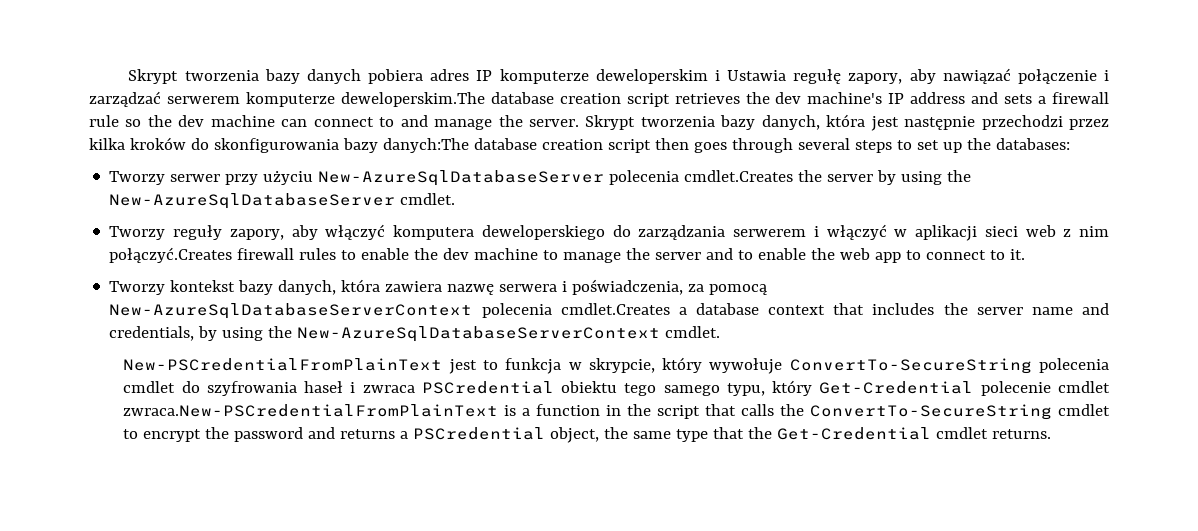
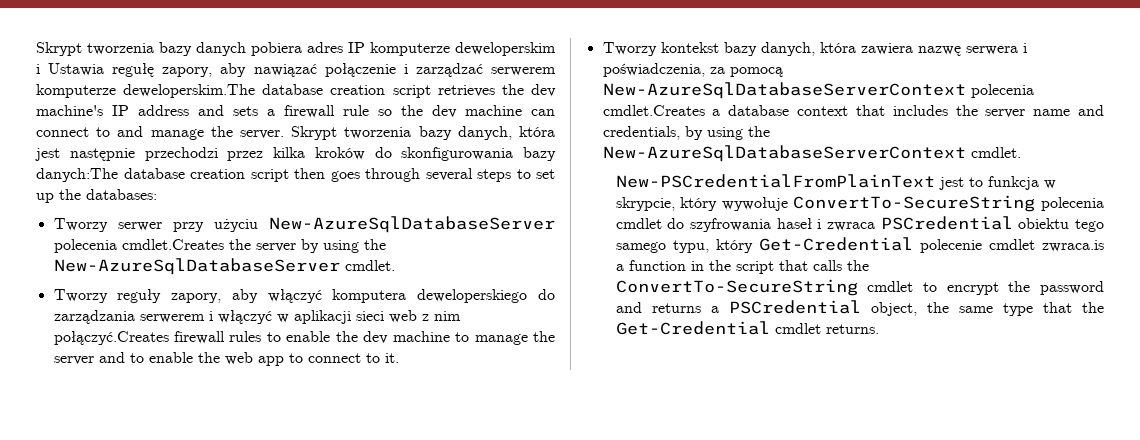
[123,404,517,417] zwraca.New-PSCredentialFromPlainText is -> [1042,240,1104,252] zwraca.is

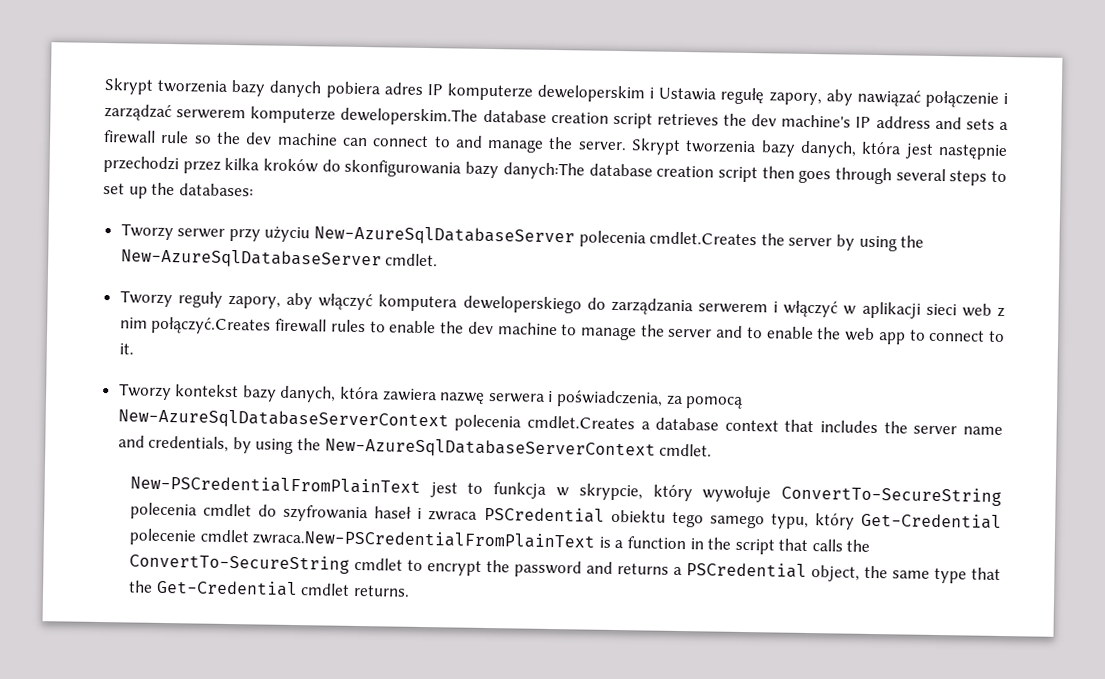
[1042,240,1104,252] zwraca.is -> [252,529,611,549] zwraca.New-PSCredentialFromPlainText is

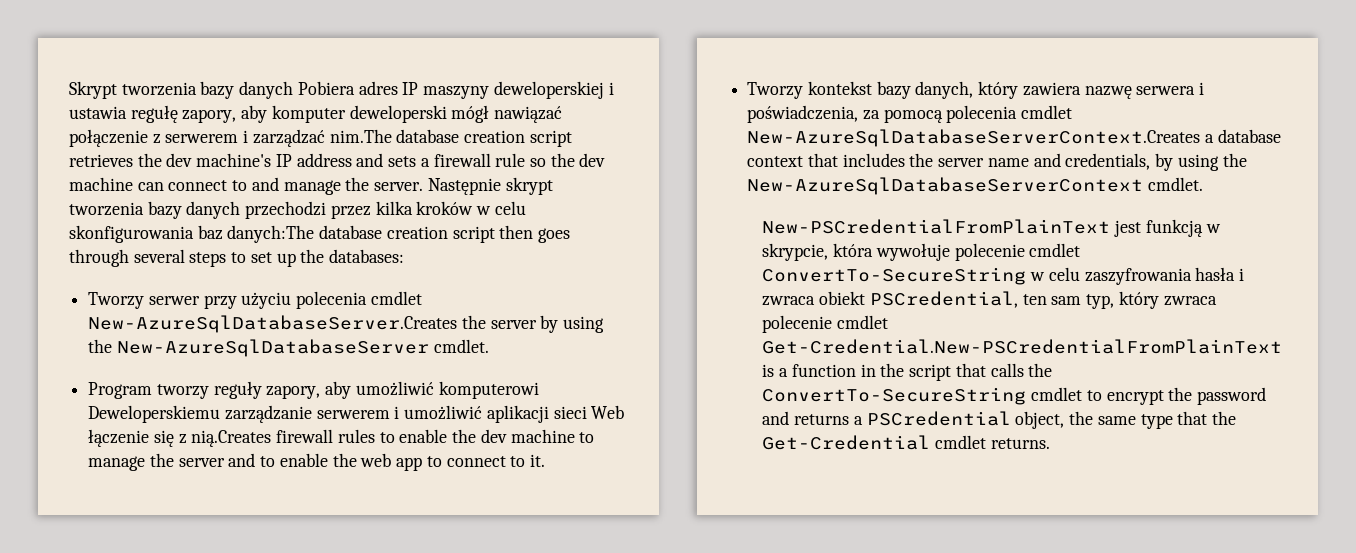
[325,81,380,99] pobiera -> [297,81,355,95] Pobiera
[446,83,1008,108] [104,104,479,126] komputerze deweloperskim i Ustawia regułę zapory, aby nawiązać połączenie i zarządzać serwerem komputerze deweloperskim.The -> [423,81,614,99] [69,105,563,123] [69,129,392,147] maszyny deweloperskiej i ustawia regułę zapory, aby komputer deweloperski mógł nawiązać połączenie z serwerem i zarządzać nim.The
[631,138,1008,161] [103,156,500,179] Skrypt tworzenia bazy danych, która jest następnie przechodzi przez kilka kroków do skonfigurowania bazy -> [427,177,553,195] [69,201,526,219] [69,225,223,243] Następnie skrypt tworzenia bazy danych przechodzi przez kilka kroków w celu skonfigurowania baz
[314,225,758,248] New-AzureSqlDatabaseServer polecenia cmdlet.Creates -> [296,291,422,309] [88,315,458,333] polecenia cmdlet New-AzureSqlDatabaseServer.Creates
[119,290,173,308] Tworzy -> [88,382,209,399] Program tworzy
[318,293,1005,319] [119,316,272,335] włączyć komputera deweloperskiego do zarządzania serwerem i włączyć w aplikacji sieci web z nim połączyć.Creates -> [355,381,539,399] [88,405,625,423] [88,429,272,447] umożliwić komputerowi Deweloperskiemu zarządzanie serwerem i umożliwić aplikacji sieci Web łączenie się z nią.Creates
[340,386,380,400] która -> [978,81,1019,99] który
[117,408,635,432] New-AzureSqlDatabaseServerContext polecenia cmdlet.Creates -> [946,105,1073,123] [747,129,1201,147] polecenia cmdlet New-AzureSqlDatabaseServerContext.Creates
[467,482,1002,506] [129,502,1003,530] [128,528,596,549] to funkcja w skrypcie, który wywołuje ConvertTo-SecureString polecenia cmdlet do szyfrowania haseł i zwraca PSCredential obiektu tego samego typu, który Get-Credential polecenie cmdlet zwraca.New-PSCredentialFromPlainText -> [1145,219,1221,237] [762,243,1081,261] [762,267,1245,285] [762,291,1217,309] [762,315,889,333] [762,339,1283,354] funkcją w skrypcie, która wywołuje polecenie cmdlet ConvertTo-SecureString w celu zaszyfrowania hasła i zwraca obiekt PSCredential, ten sam typ, który zwraca polecenie cmdlet Get-Credential.New-PSCredentialFromPlainText

